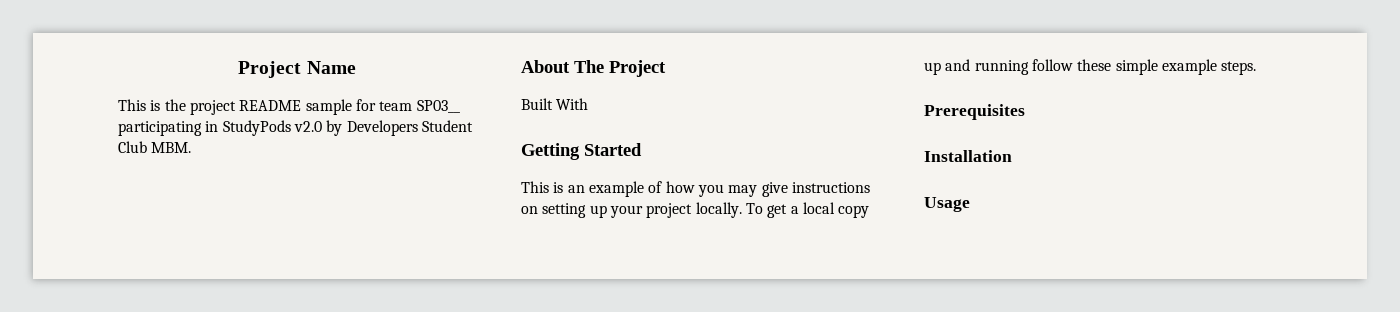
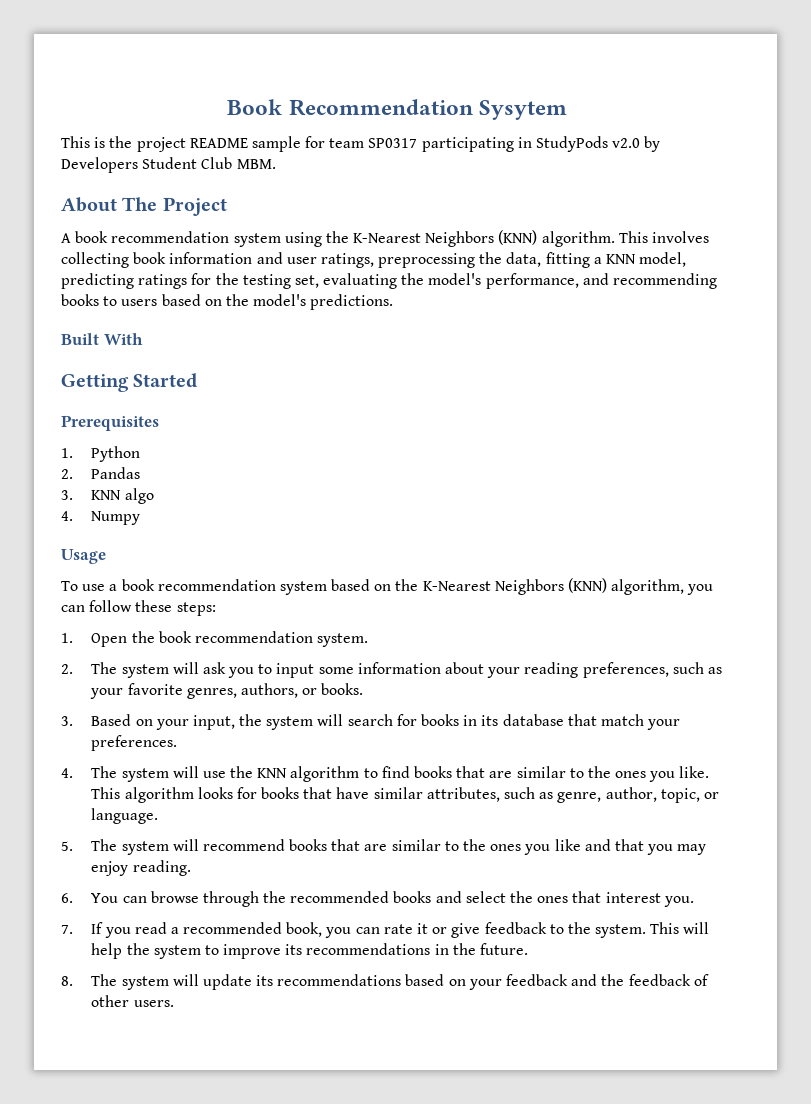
[238,61,356,78] Project Name -> [227,99,567,120] Book Recommendation Sysytem
[416,100,460,113] SP03__ -> [368,138,418,148] SP0317
[521,98,589,110] [521,143,642,160] [521,181,870,197] [521,202,870,218] [924,59,1257,75] [924,104,1025,120] [924,150,1012,162] [924,197,970,212] Built With // Getting Started // This is an example of how you may give instructions on setting up your project locally. To get a local copy up and running follow these simple example steps. // Prerequisites // Installation // Usage -> [61,230,710,247] [61,252,687,268] [61,273,718,289] [61,294,394,310] [61,333,143,345] [61,373,198,392] [61,415,159,431] [61,446,141,462] [61,467,141,479] [61,488,154,504] [61,511,141,525] [61,549,106,564] [61,578,714,595] [61,600,216,616] [61,631,369,647] [61,662,722,678] [90,683,364,699] [61,714,681,730] [91,735,178,751] [61,766,710,782] [91,787,719,803] [91,808,159,824] [61,839,707,855] [91,860,191,876] [61,891,694,907] [61,922,710,938] [91,943,528,959] [61,974,709,990] [91,995,174,1007] A book recommendation system using the K-Nearest Neighbors (KNN) algorithm. This involves collecting book information and user ratings, preprocessing the data, fitting a KNN model, predicting ratings for the testing set, evaluating the model's performance, and recommending books to users based on the model's predictions. // Built With // Getting Started // Prerequisites // 1. Python // 2. Pandas // 3. KNN algo // 4. Numpy // Usage // To use a book recommendation system based on the K-Nearest Neighbors (KNN) algorithm, you can follow these steps: // 1. Open the book recommendation system. // 2. The system will ask you to input some information about your reading preferences, such as your favorite genres, authors, or books. // 3. Based on your input, the system will search for books in its database that match your preferences. // 4. The system will use the KNN algorithm to find books that are similar to the ones you like. This algorithm looks for books that have similar attributes, such as genre, author, topic, or language. // 5. The system will recommend books that are similar to the ones you like and that you may enjoy reading. // 6. You can browse through the recommended books and select the ones that interest you. // 7. If you read a recommended book, you can rate it or give feedback to the system. This will help the system to improve its recommendations in the future. // 8. The system will update its recommendations based on your feedback and the feedback of other users.

